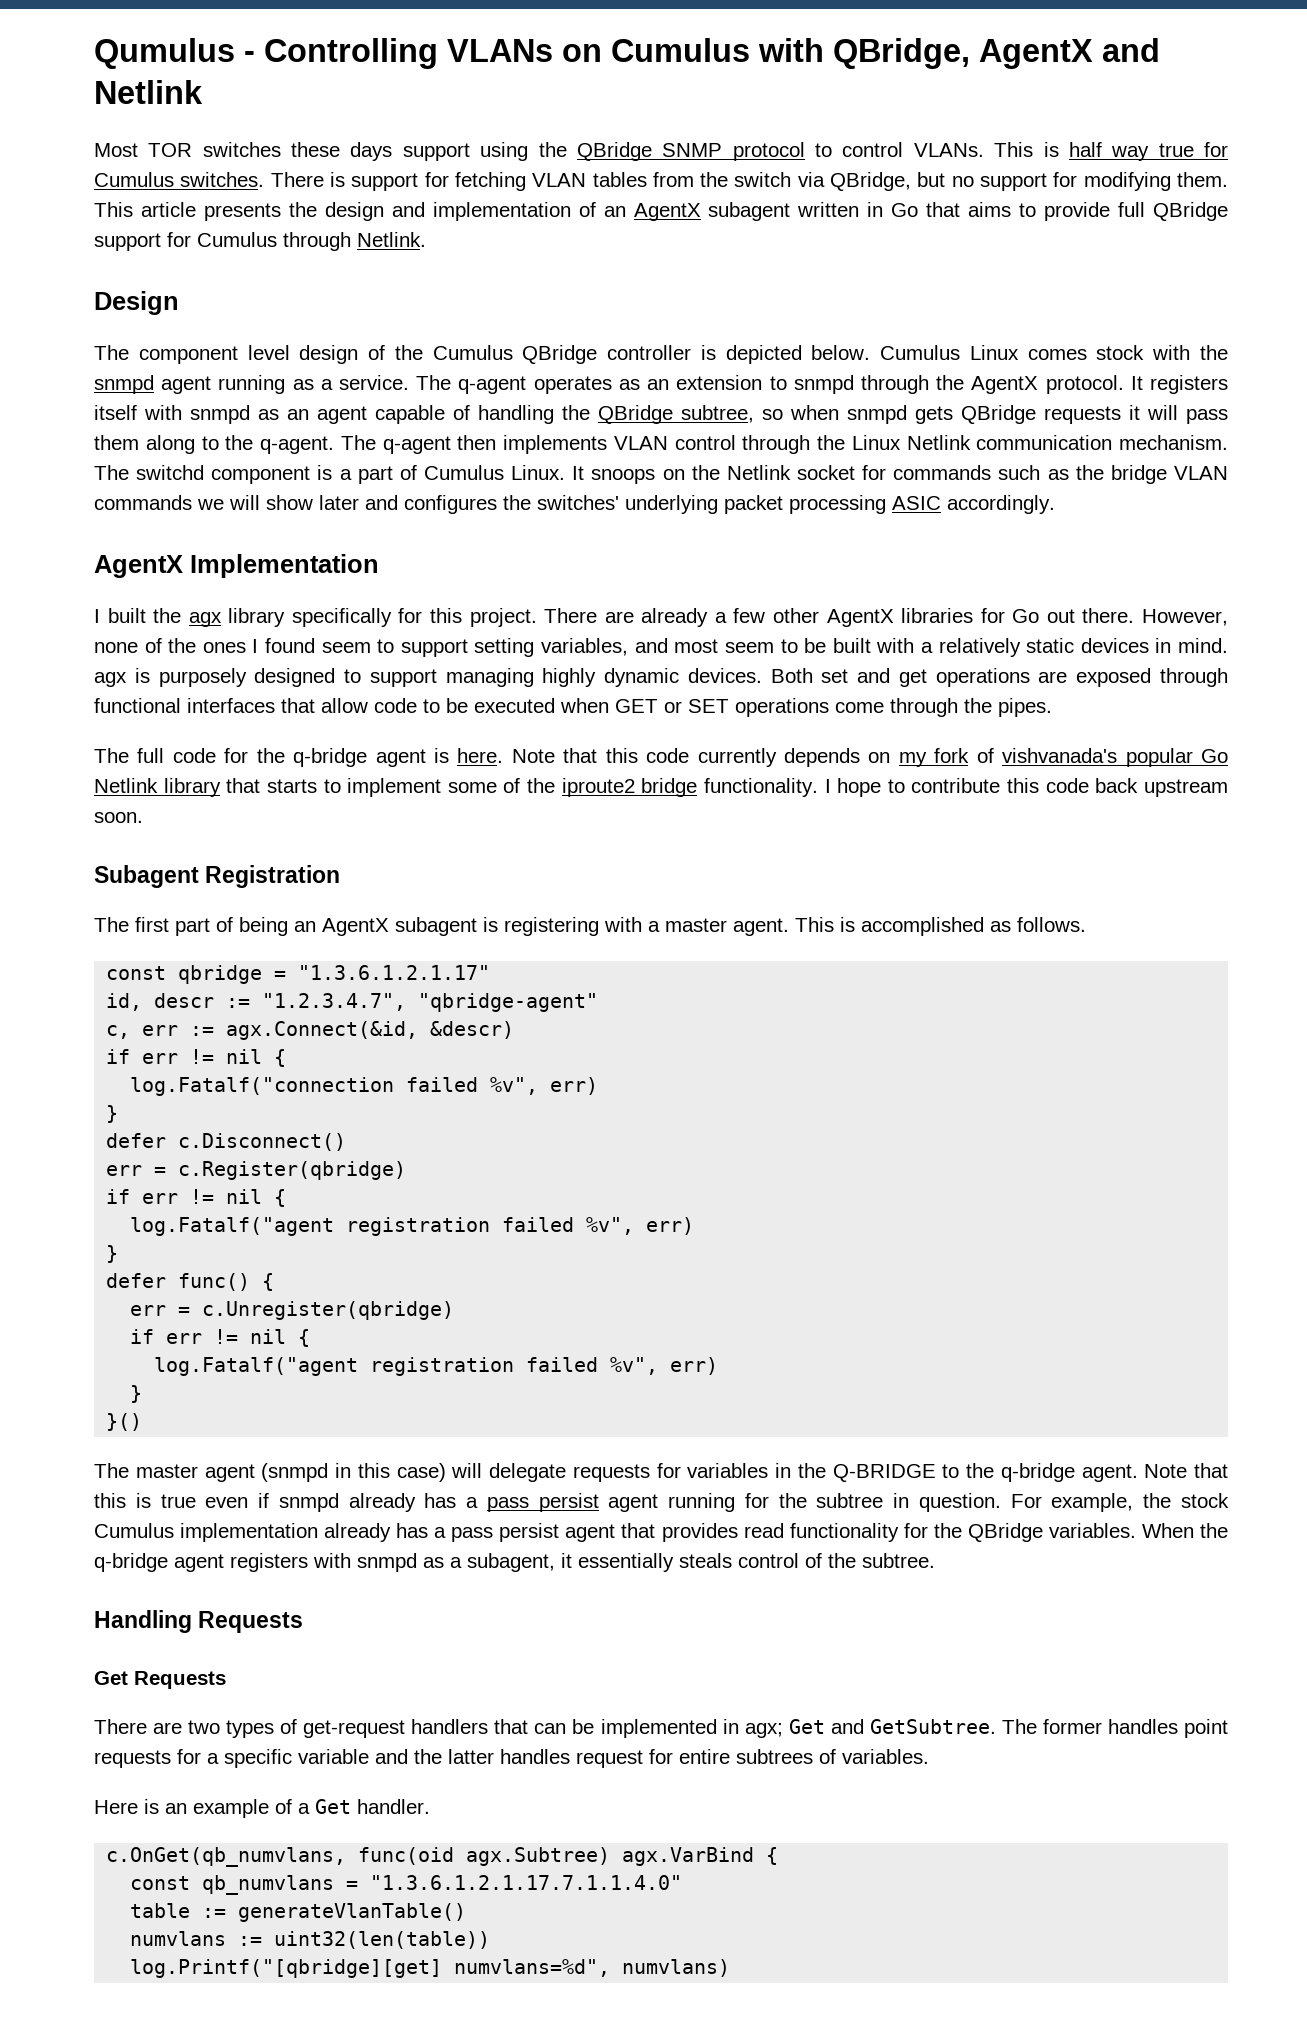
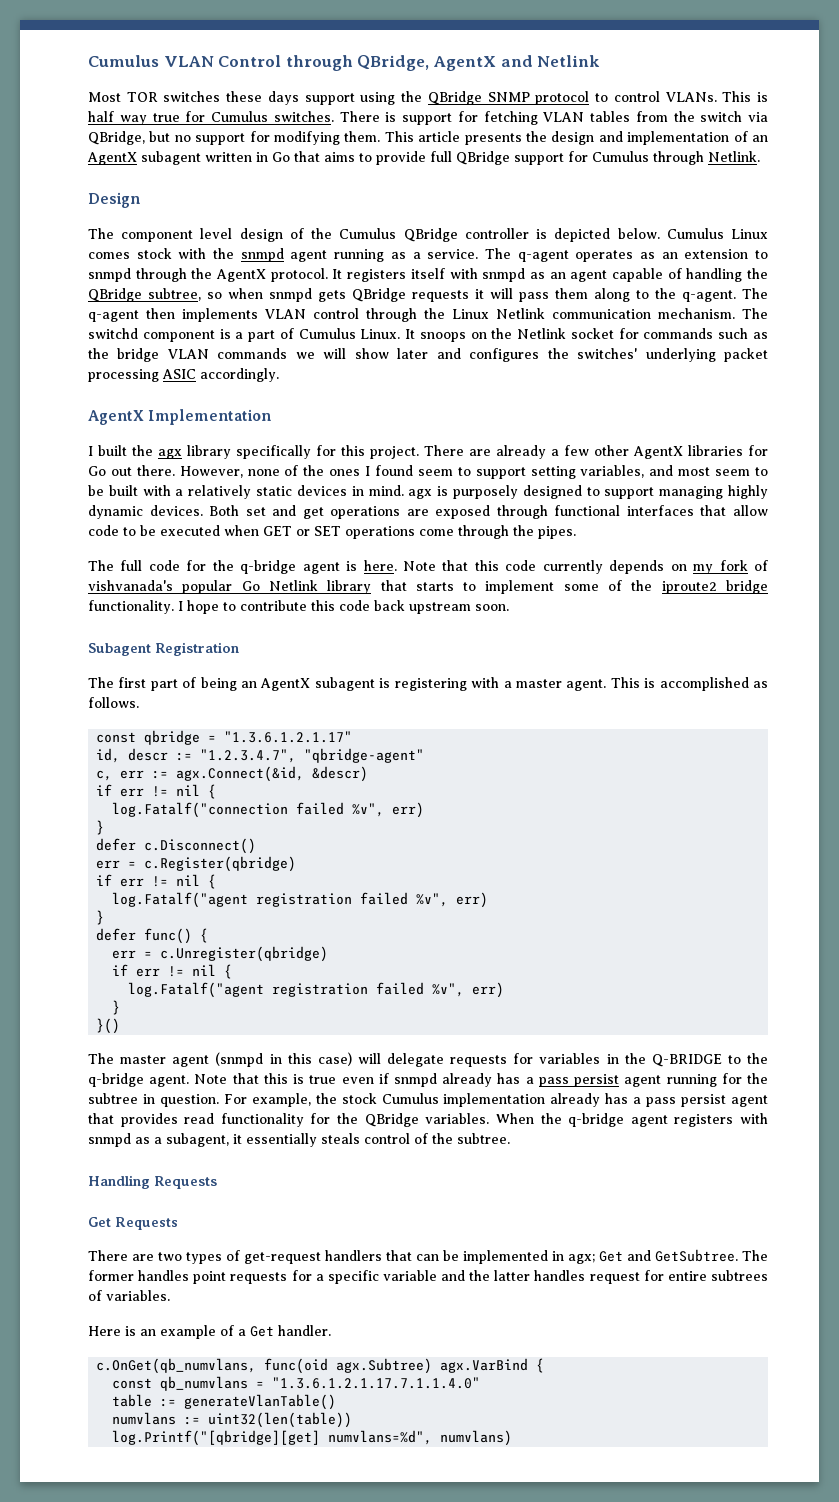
[94,38,824,69] Qumulus - Controlling VLANs on Cumulus with -> [88,55,353,71] Cumulus VLAN Control through

